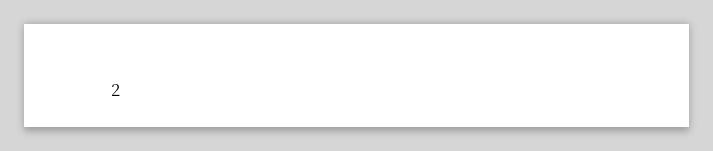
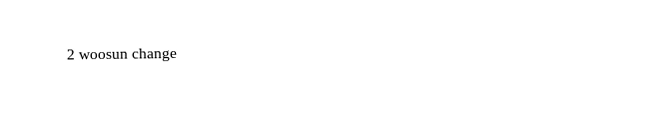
(120, 90) none -> [78,47,178,62] woosun change

